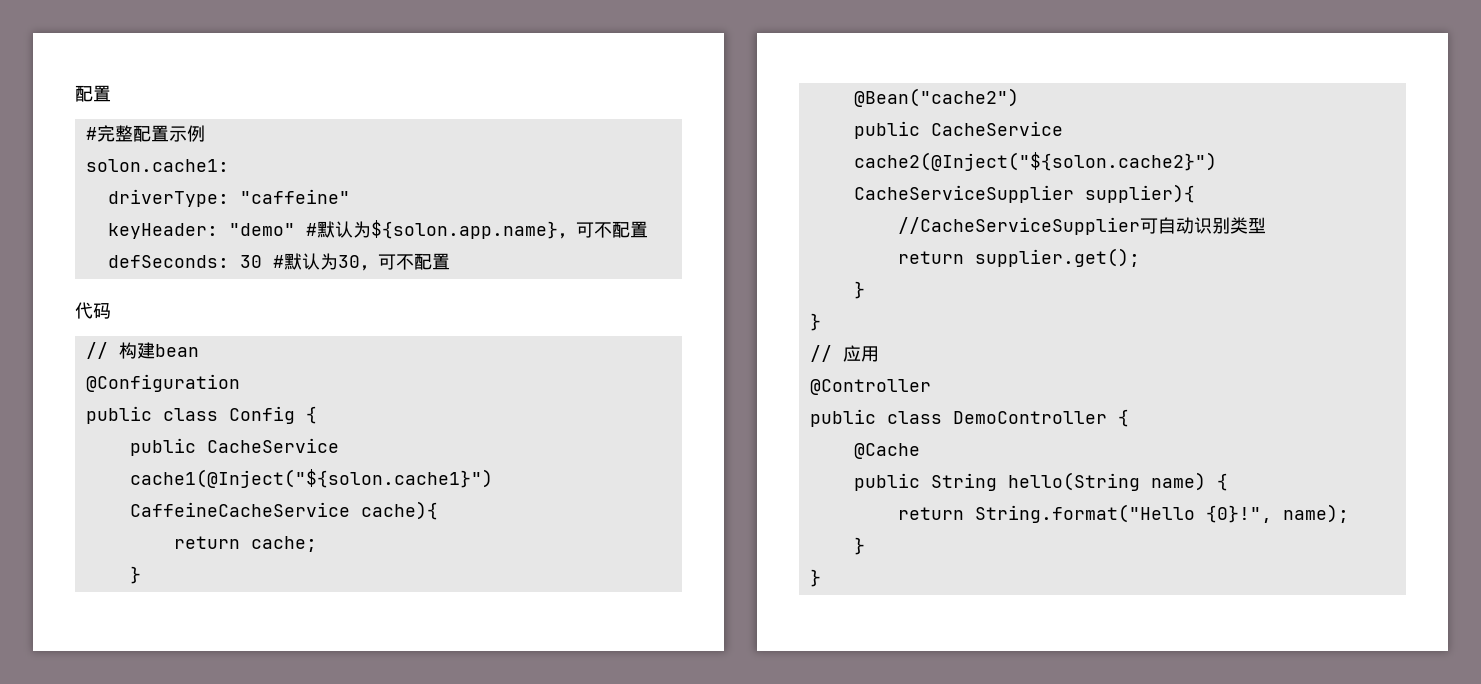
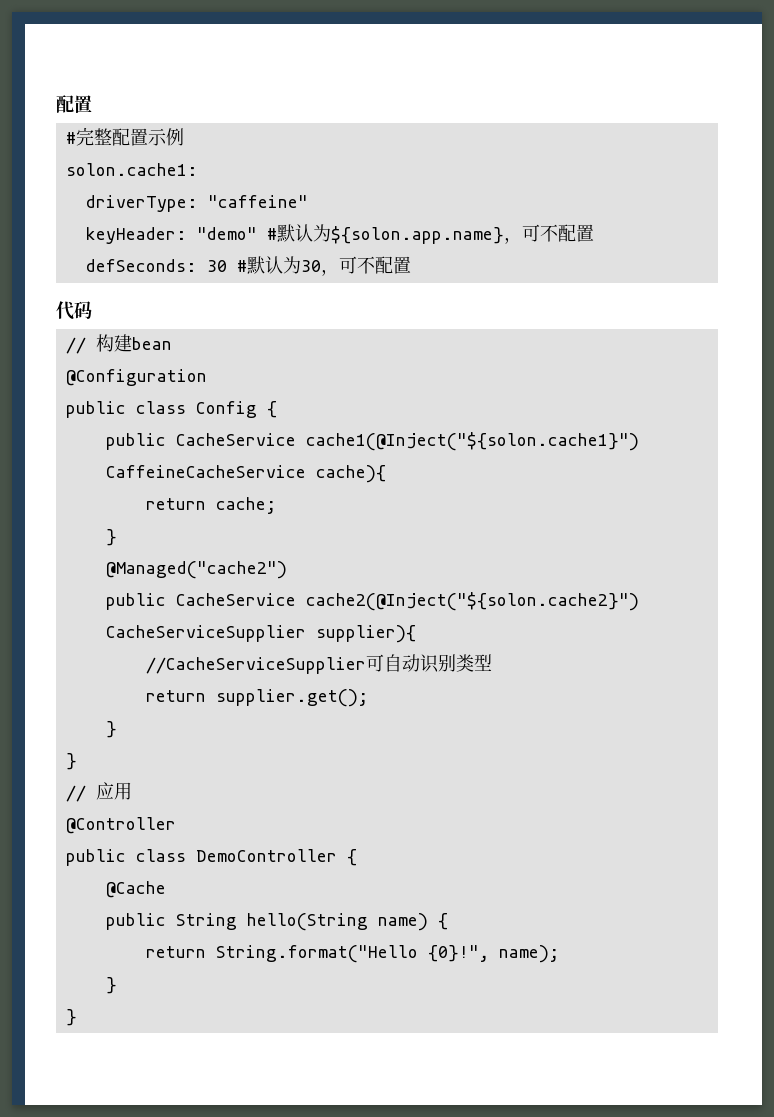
[853,88,1019,107] @Bean("cache2") -> [106,561,288,579] @Managed("cache2")

